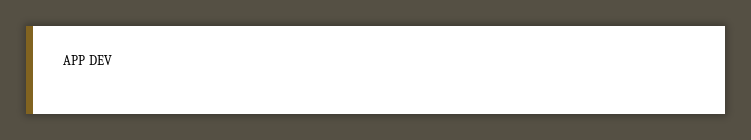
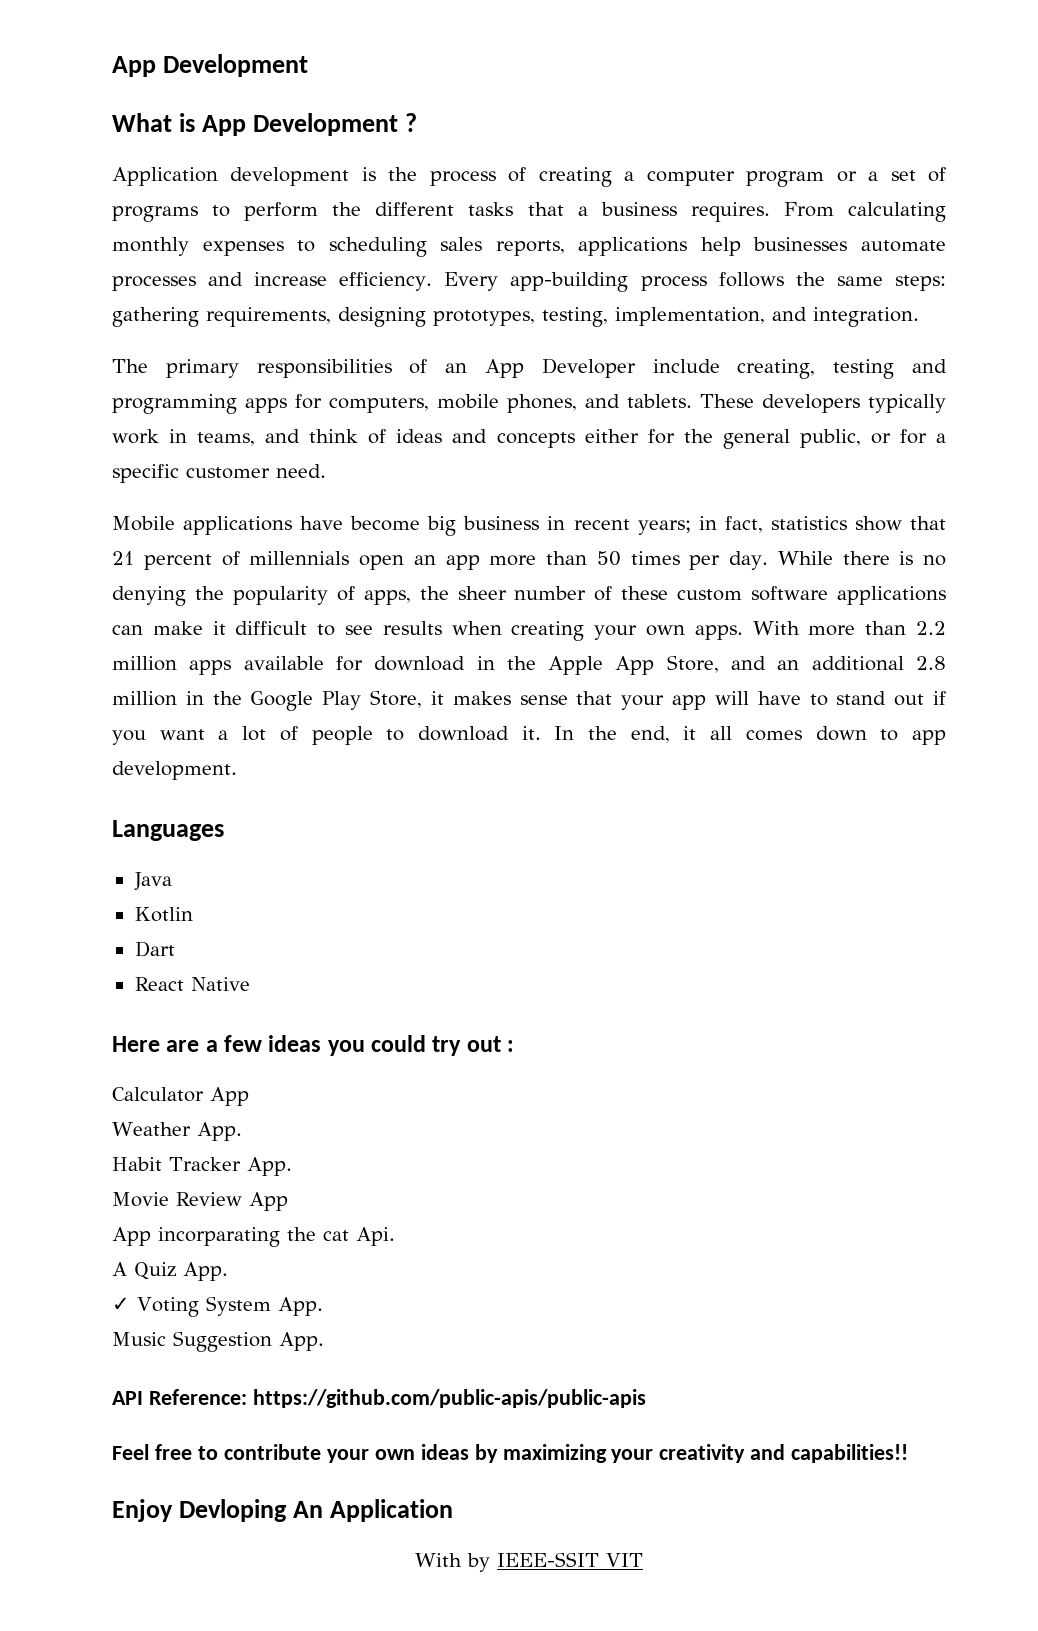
[63,55,112,65] APP DEV -> [112,54,308,77] [112,113,417,136] [112,167,946,187] [112,202,946,222] [112,237,946,257] [112,272,946,292] [112,307,919,327] [112,358,947,379] [112,394,946,414] [112,429,946,449] [112,464,326,483] [112,516,947,536] [112,551,946,570] [112,586,946,606] [112,621,946,641] [112,655,946,675] [112,690,947,711] [112,726,947,745] [112,761,237,780] [112,820,224,841] [133,872,172,891] [134,907,193,922] [134,941,175,957] [134,977,250,991] [112,1035,515,1056] [112,1087,249,1106] [112,1122,242,1141] [112,1157,292,1176] [112,1192,288,1211] [112,1227,395,1247] [112,1262,228,1281] [112,1296,323,1317] [112,1331,324,1352] [112,1389,646,1408] [112,1444,909,1463] [112,1499,453,1522] [415,1552,643,1572] App Development // What is App Development ? // Application development is the process of creating a computer program or a set of programs to perform the different tasks that a business requires. From calculating monthly expenses to scheduling sales reports, applications help businesses automate processes and increase efficiency. Every app-building process follows the same steps: gathering requirements, designing prototypes, testing, implementation, and integration. // The primary responsibilities of an App Developer include creating, testing and programming apps for computers, mobile phones, and tablets. These developers typically work in teams, and think of ideas and concepts either for the general public, or for a specific customer need. // Mobile applications have become big business in recent years; in fact, statistics show that 21 percent of millennials open an app more than 50 times per day. While there is no denying the popularity of apps, the sheer number of these custom software applications can make it difficult to see results when creating your own apps. With more than 2.2 million apps available for download in the Apple App Store, and an additional 2.8 million in the Google Play Store, it makes sense that your app will have to stand out if you want a lot of people to download it. In the end, it all comes down to app development. // Languages // Java // Kotlin // Dart // React Native // Here are a few ideas you could try out : // Calculator App // Weather App. // Habit Tracker App. // Movie Review App // App incorparating the cat Api. // A Quiz App. // ✓ Voting System App. // Music Suggestion App. // API Reference: https://github.com/public-apis/public-apis // Feel free to contribute your own ideas by maximizing your creativity and capabilities!! // Enjoy Devloping An Application // With by IEEE-SSIT VIT

